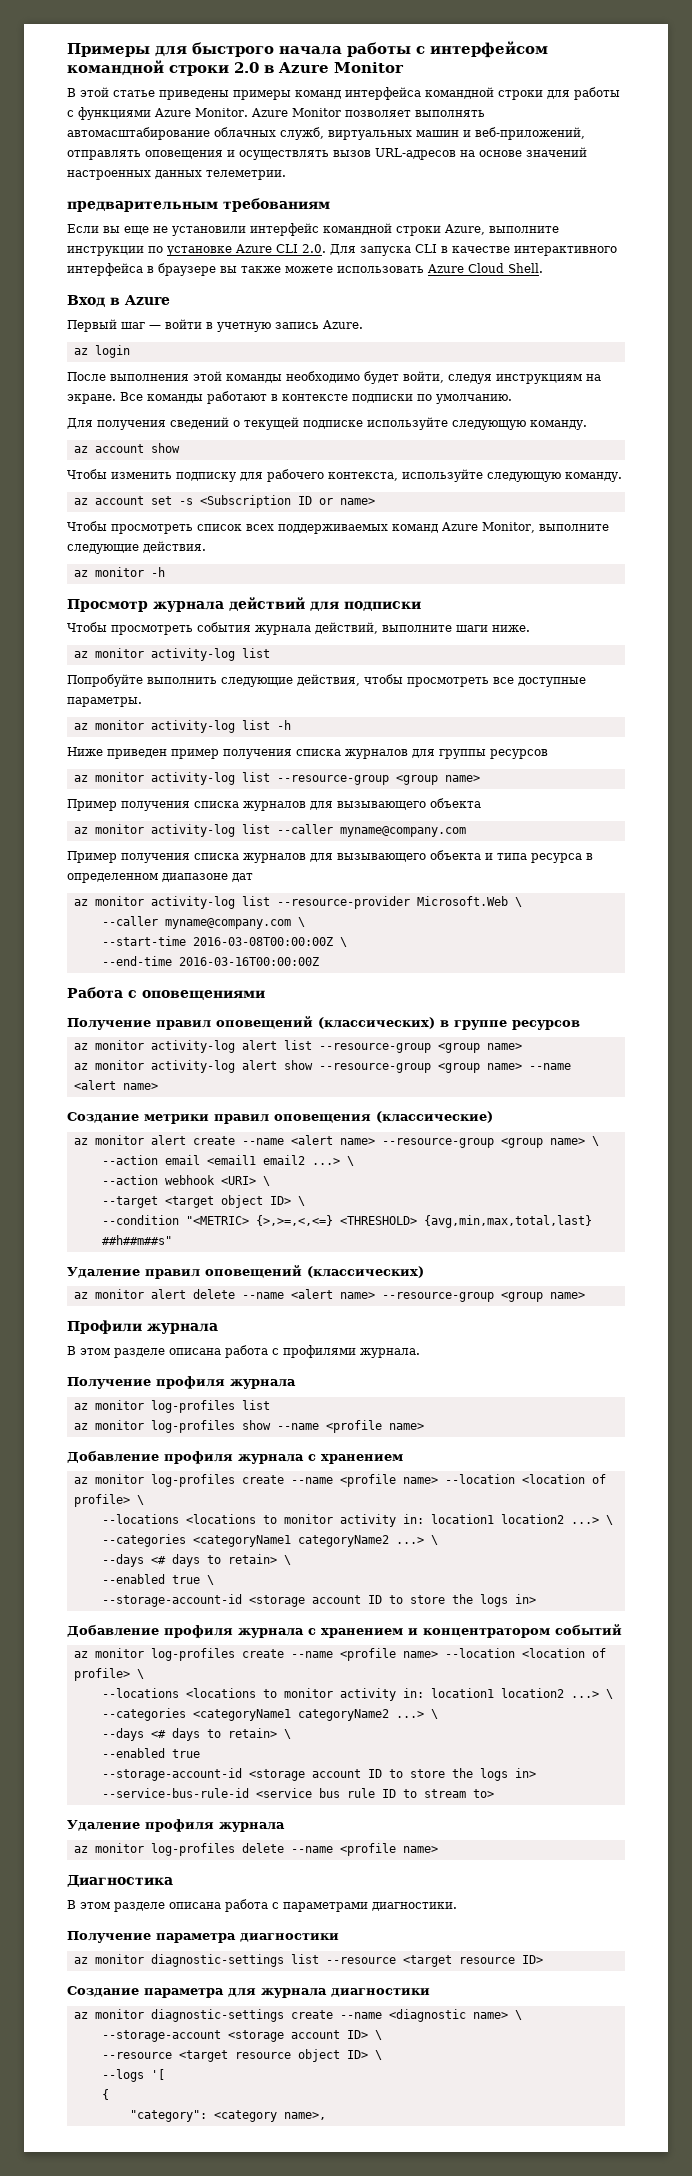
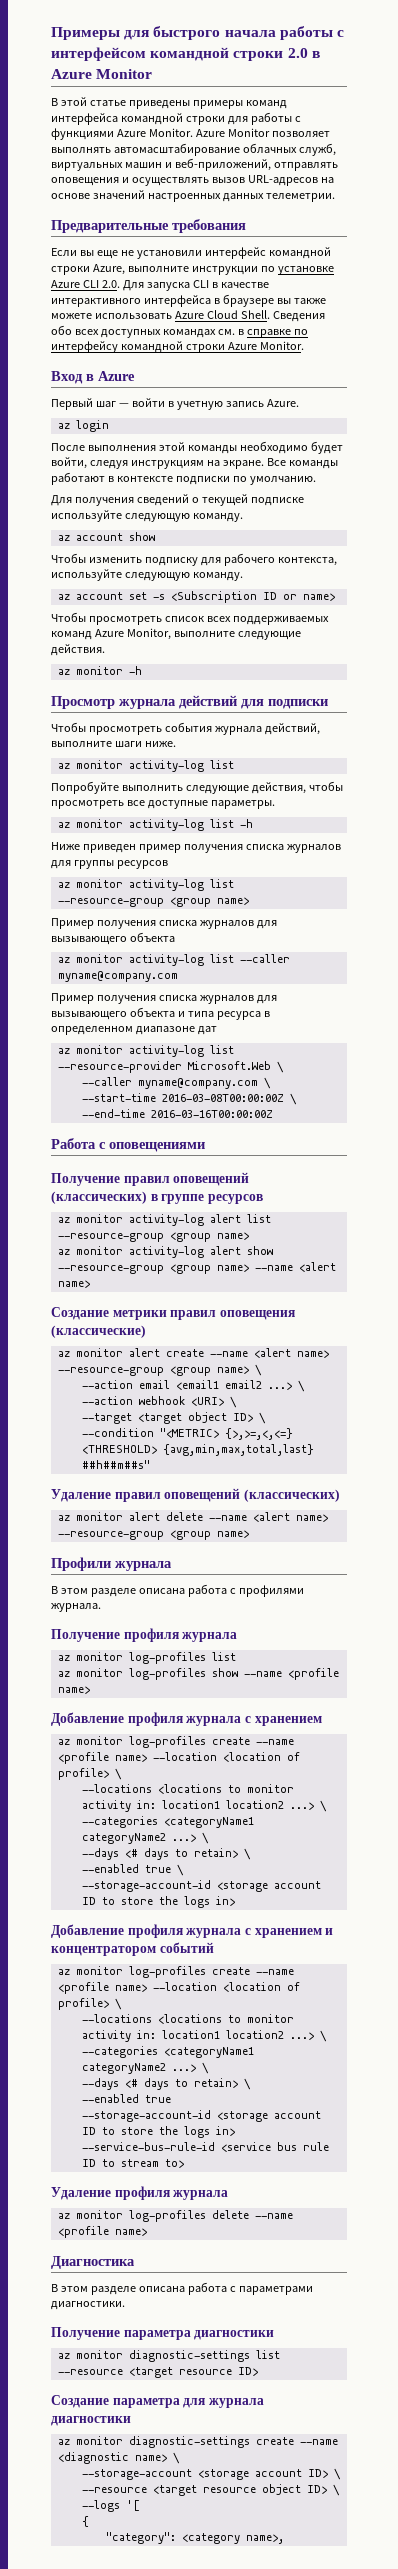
[67,198,330,212] предварительным требованиям -> [51,219,246,233] Предварительные требования
(543, 268) none -> [272,311,325,322] [51,325,308,338] [51,341,304,353] Сведения обо всех доступных командах см. в справке по интерфейсу командной строки Azure Monitor.

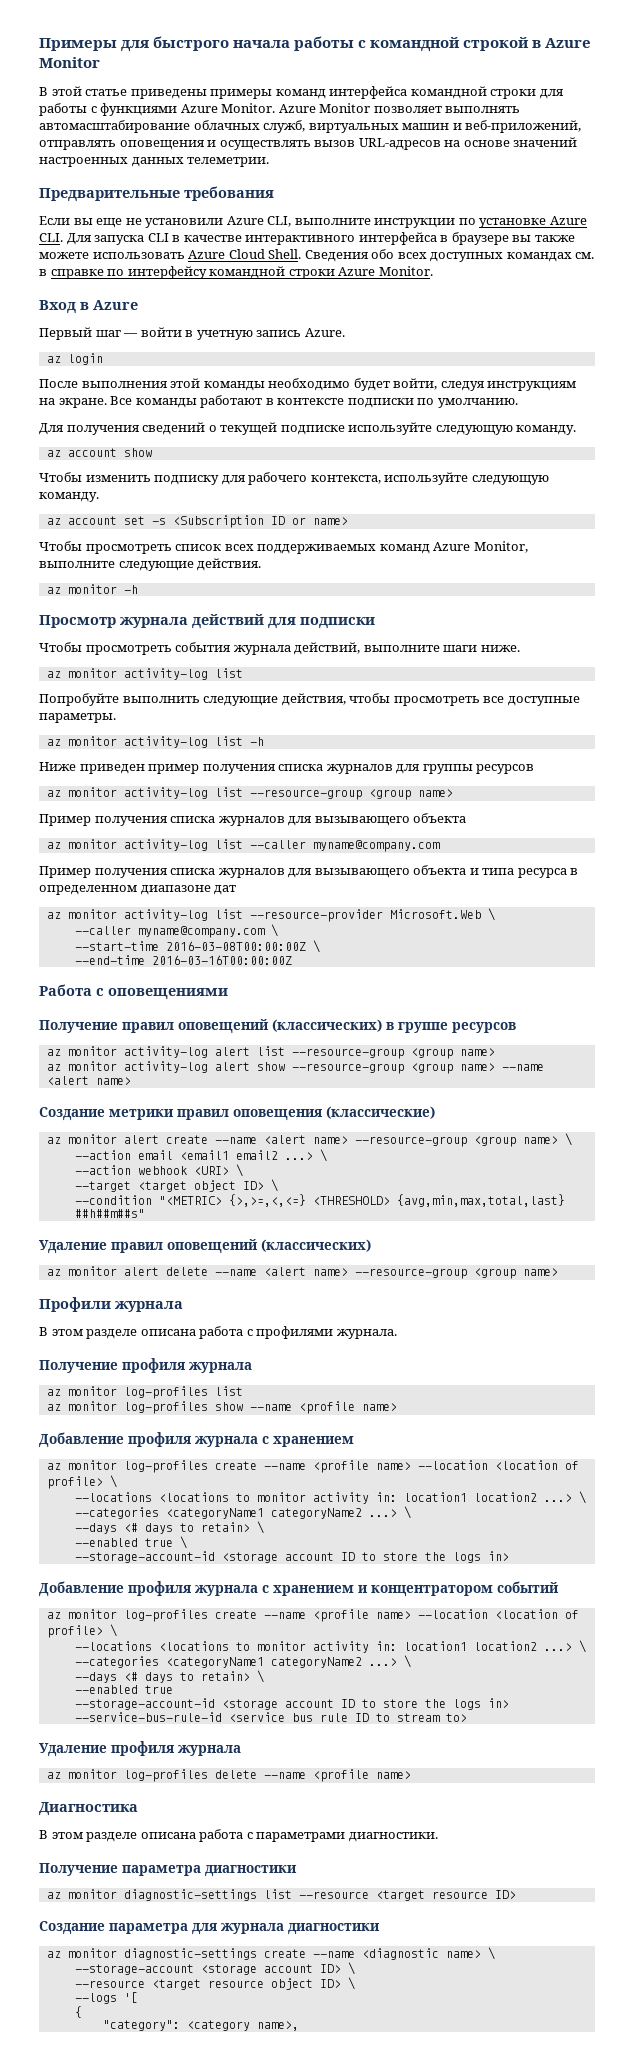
[51,47,308,61] интерфейсом командной строки 2.0 -> [370,37,530,52] командной строкой
[204,247,331,259] [51,264,125,275] интерфейс командной строки Azure, -> [226,216,292,227] Azure CLI,
[82,280,120,288] CLI 2.0. -> [39,233,63,242] CLI.

